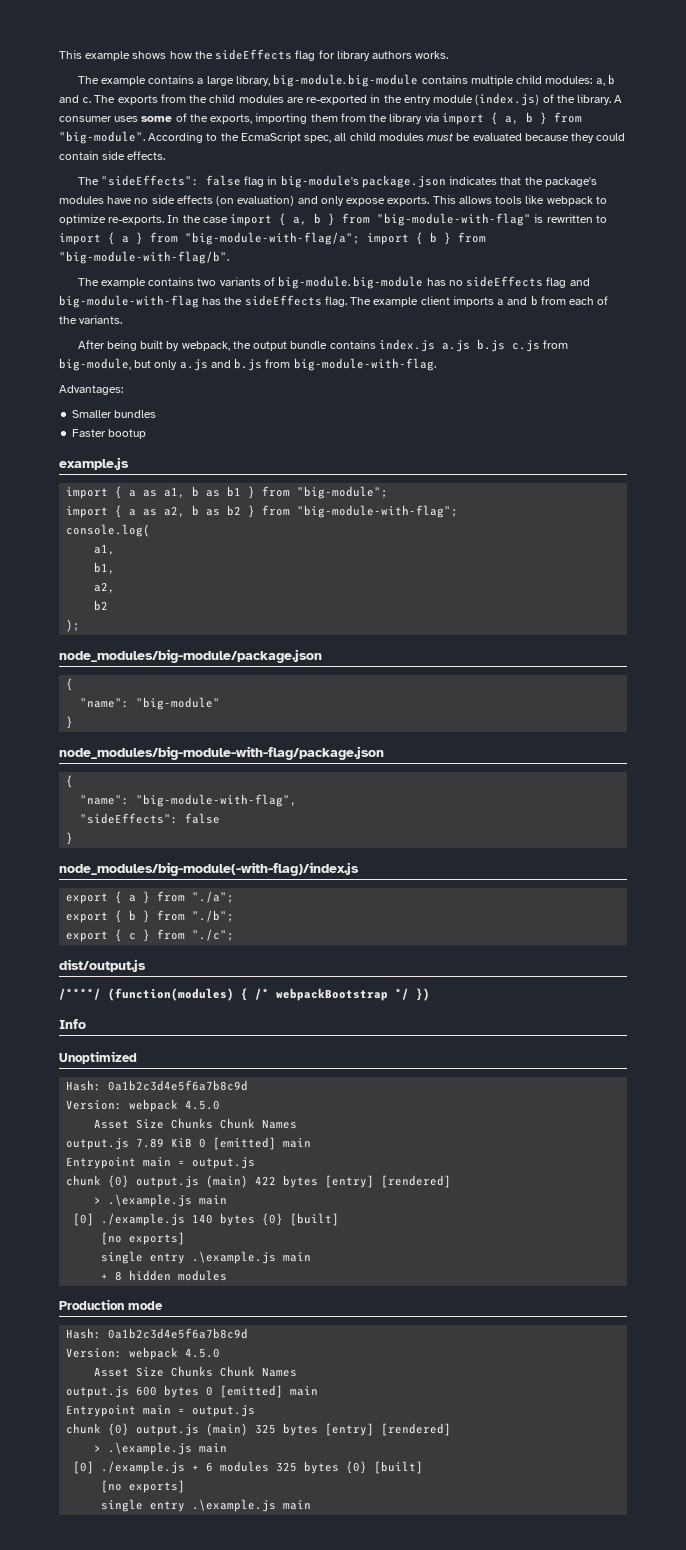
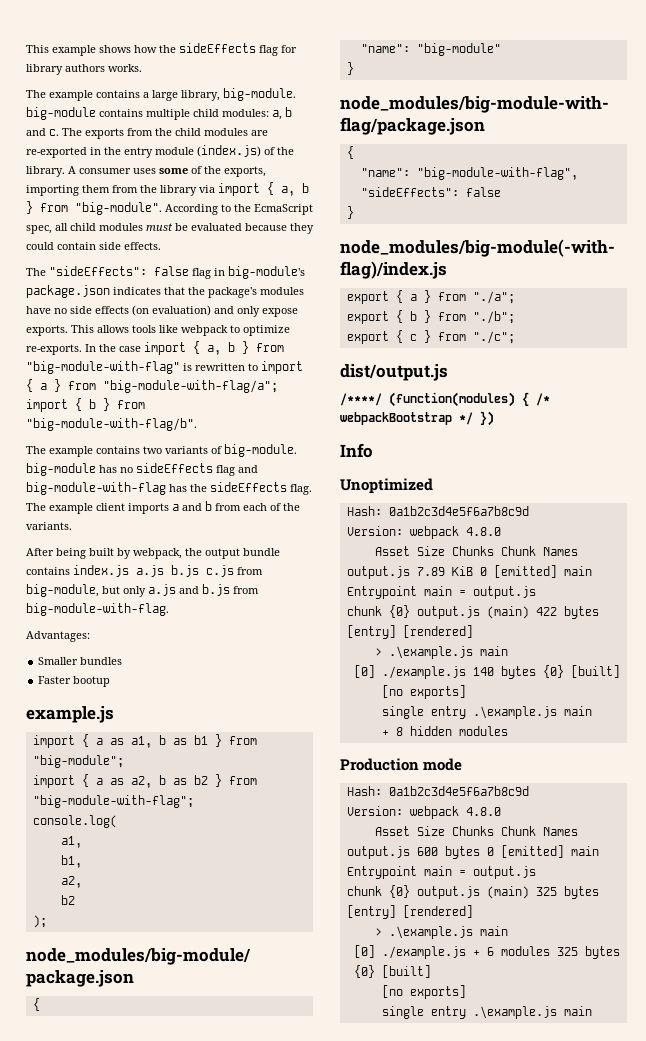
[185,1100,221,1110] 4.5.0 -> [465,527,501,536] 4.8.0
[185,1348,221,1358] 4.5.0 -> [465,807,501,816] 4.8.0

